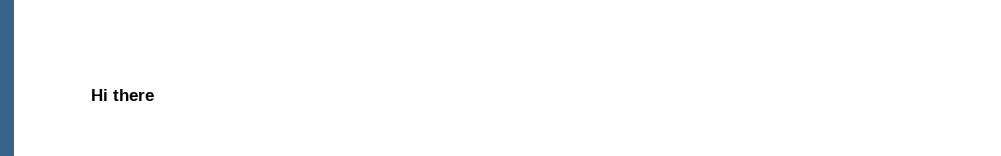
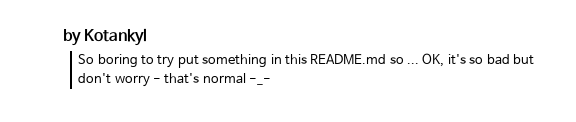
[91,89,154,101] Hi there -> [63,28,148,46] [78,53,534,68] [78,73,272,87] by Kotankyl // So boring to try put something in this README.md so ... OK, it's so bad but don't worry - that's normal -_-

